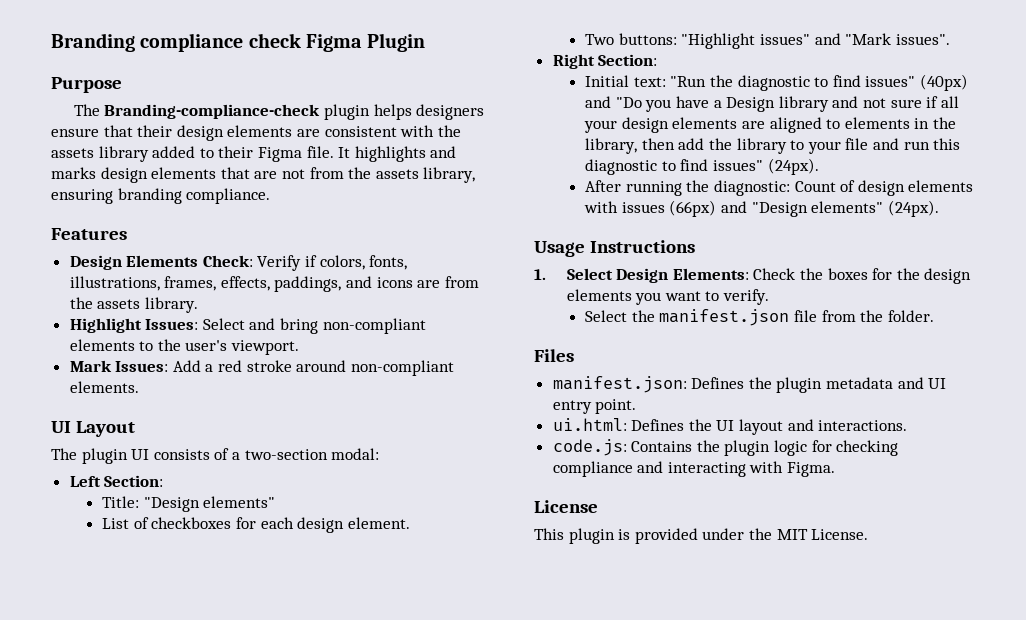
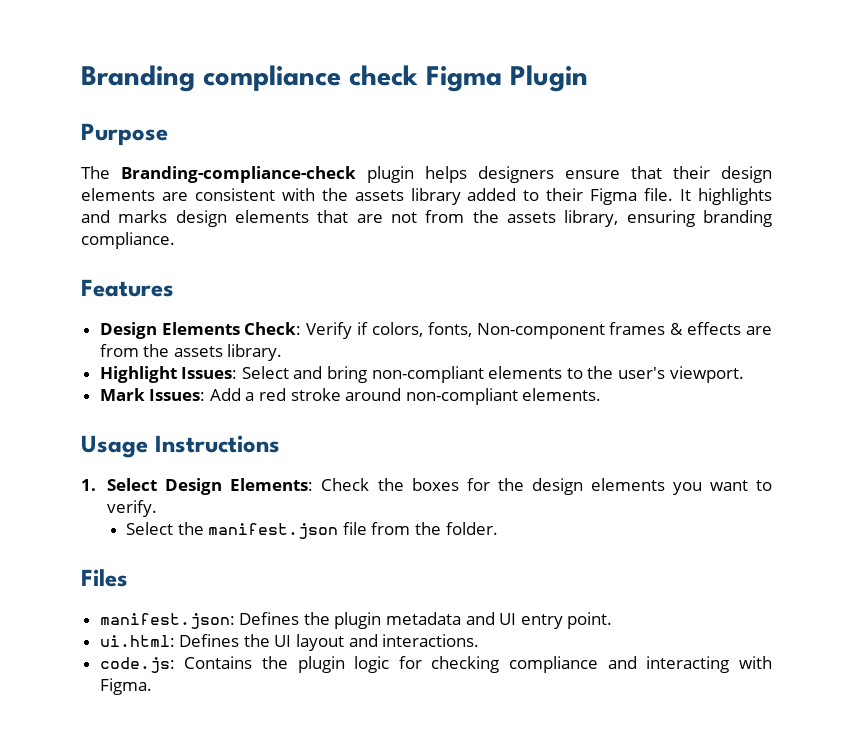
[69,276,413,292] illustrations, frames, effects, paddings, and icons -> [476,322,742,339] Non-component frames & effects
[51,421,135,437] [51,448,380,464] [69,475,164,487] [102,496,276,512] [102,517,410,533] [585,33,950,49] [552,54,658,69] [585,74,969,91] [585,96,959,112] [584,117,957,133] [585,138,961,154] [585,158,819,175] [585,180,974,196] [584,200,939,217] // UI Layout // The plugin UI consists of a two-section modal: // Left Section: // Title: "Design elements" // List of checkboxes for each design element. // Two buttons: "Highlight issues" and "Mark issues". // Right Section: // Initial text: "Run the diagnostic to find issues" (40px) and "Do you have a Design library and not sure if all your design elements are aligned to elements in the library, then add the library to your file and run this diagnostic to find issues" (24px). // After running the diagnostic: Count of design elements with issues (66px) and "Design elements" (24px). -> (602, 394) none
[534,500,598,513] [534,528,869,544] // License // This plugin is provided under the MIT License. -> (152, 686) none

